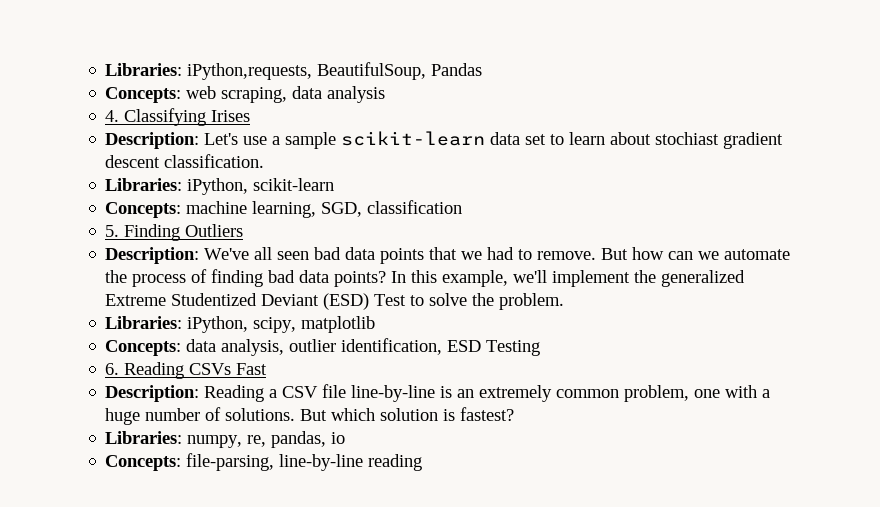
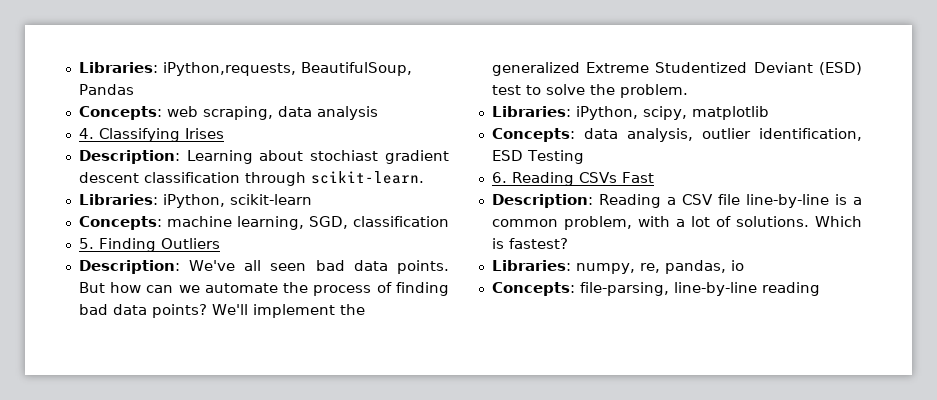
[204,131,606,149] Let's use a sample scikit-learn data set to learn -> [186,150,253,164] Learning
[164,154,265,168] classification. -> [143,171,424,186] classification through scikit-learn.
[380,247,597,264] points that we had to remove. -> [397,260,450,274] points.
[391,270,548,287] In this example, we'll -> [211,304,248,315] We'll
[374,294,407,306] Test -> [491,85,521,95] test
[457,385,553,402] an extremely -> [853,197,862,205] a
[694,389,721,398] one -> (632, 223) none
[105,407,439,425] huge number of solutions. But which solution -> [690,216,862,227] lot of solutions. Which

